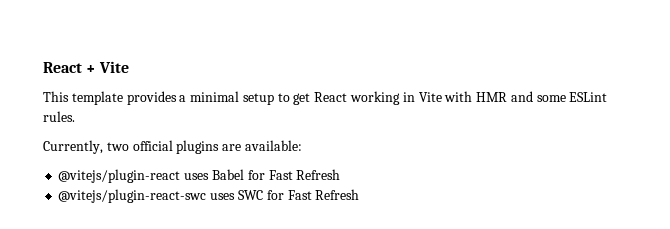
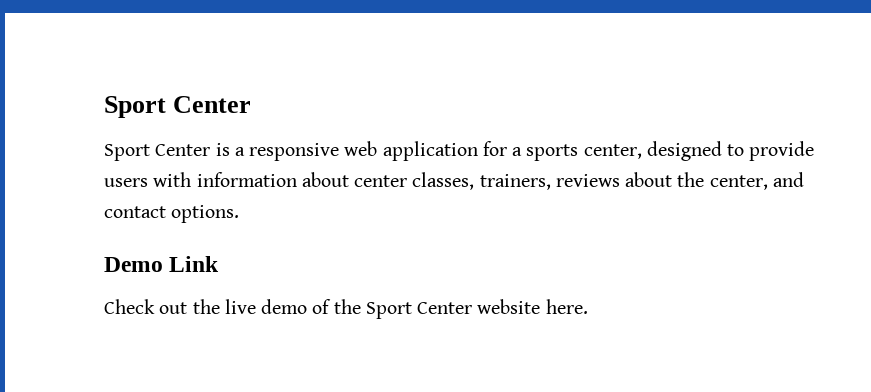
[43,61,129,73] [43,91,608,105] [43,111,75,122] [43,140,302,154] [58,169,341,183] [58,189,360,203] React + Vite // This template provides a minimal setup to get React working in Vite with HMR and some ESLint rules. // Currently, two official plugins are available: // @vitejs/plugin-react uses Babel for Fast Refresh // @vitejs/plugin-react-swc uses SWC for Fast Refresh -> [104,96,252,118] [104,141,815,161] [104,172,804,190] [104,205,240,223] [104,256,220,272] [104,299,588,319] Sport Center // Sport Center is a responsive web application for a sports center, designed to provide users with information about center classes, trainers, reviews about the center, and contact options. // Demo Link // Check out the live demo of the Sport Center website here.

